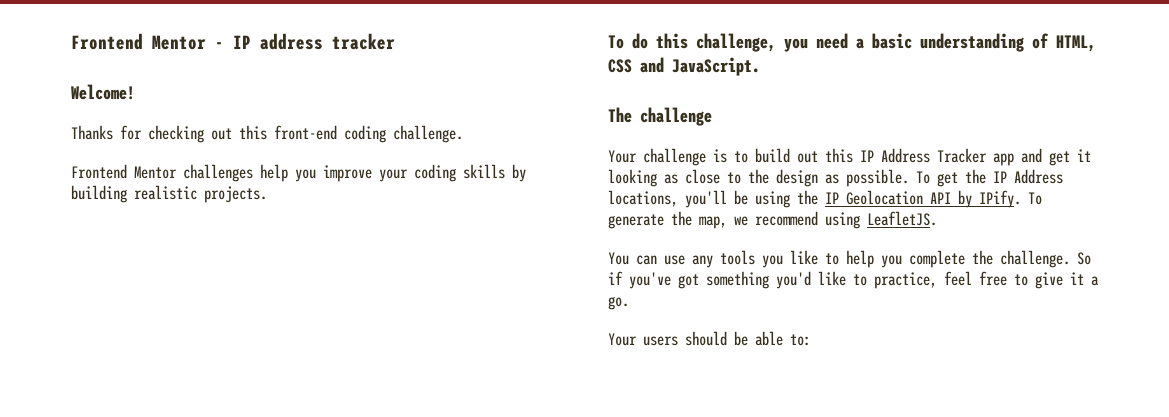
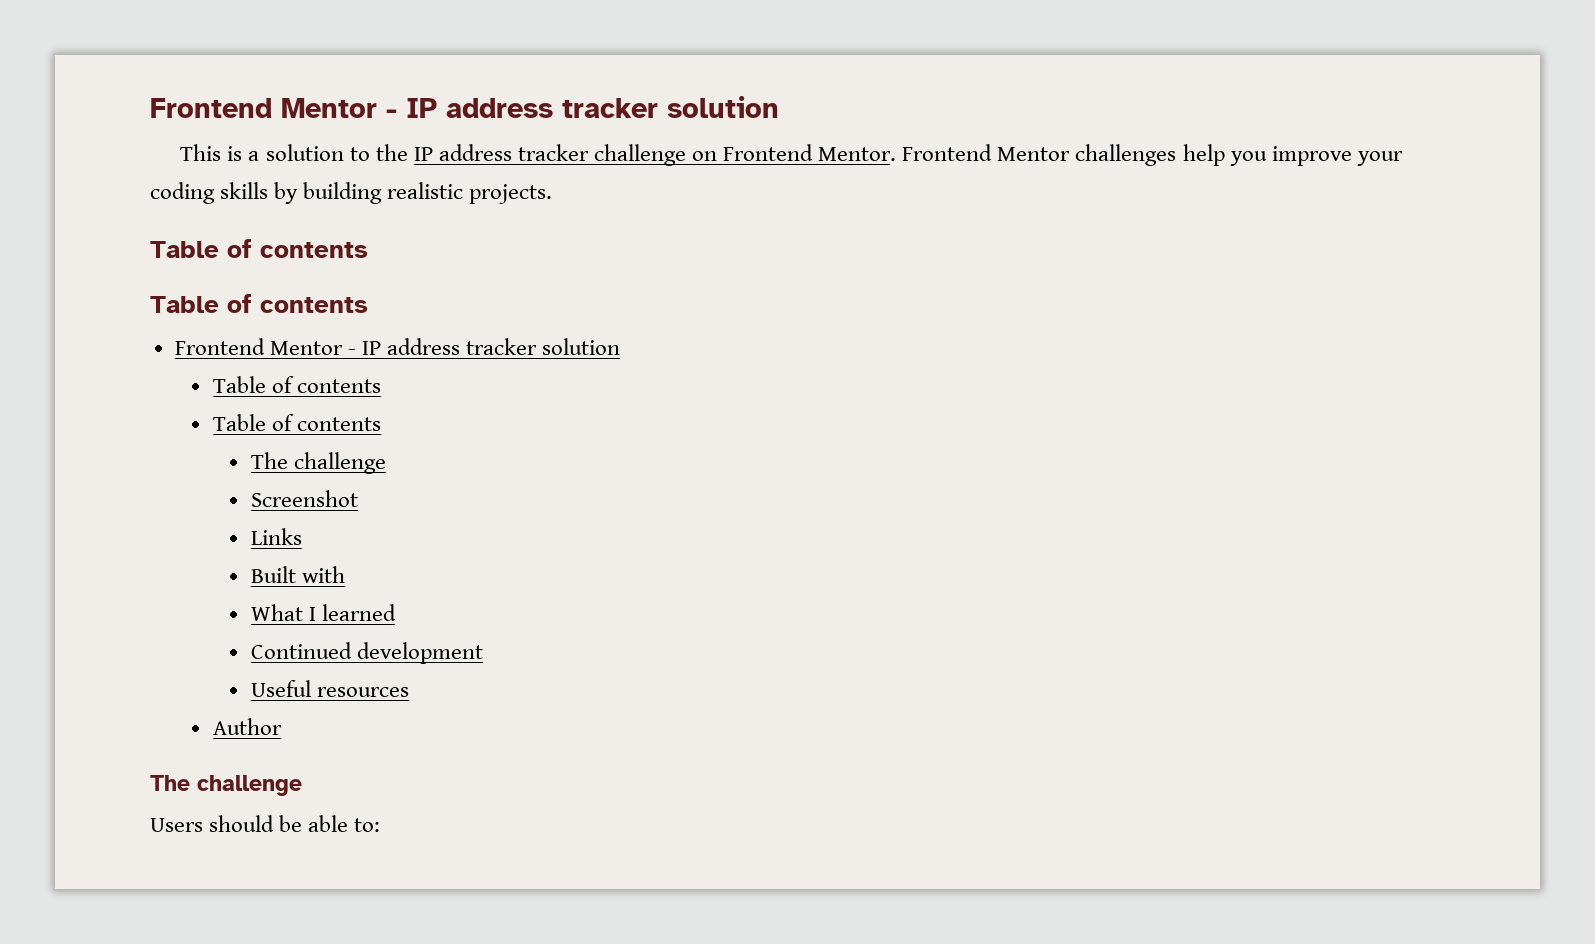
[71,33,395,50] [71,84,135,100] [71,125,463,143] Frontend Mentor - IP address tracker // Welcome! // Thanks for checking out this front-end coding challenge. // -> [150,96,779,118] [180,144,897,166] Frontend Mentor - IP address tracker solution // This is a solution to the IP address tracker challenge on Frontend Mentor.
[608,33,1096,52] [608,57,760,76] [608,107,712,126] [608,148,1091,166] [608,169,1063,187] [608,190,1042,208] [608,211,937,229] [608,250,1091,268] [608,271,1099,289] [608,296,629,310] [608,333,678,346] To do this challenge, you need a basic understanding of HTML, CSS and JavaScript. // The challenge // Your challenge is to build out this IP Address Tracker app and get it looking as close to the design as possible. To get the IP Address locations, you'll be using the IP Geolocation API by IPify. To generate the map, we recommend using LeafletJS. // You can use any tools you like to help you complete the challenge. So if you've got something you'd like to practice, feel free to give it a go. // Your users -> [150,239,368,258] [150,294,368,313] [174,338,621,355] [212,376,381,393] [212,414,381,431] [250,452,386,474] [250,490,358,507] [250,528,302,545] [250,566,345,583] [250,604,396,621] [250,642,483,664] [250,680,409,697] [212,718,282,735] [150,775,302,796] [150,818,203,832] Table of contents // Table of contents // Frontend Mentor - IP address tracker solution // Table of contents // Table of contents // The challenge // Screenshot // Links // Built with // What I learned // Continued development // Useful resources // Author // The challenge // Users

